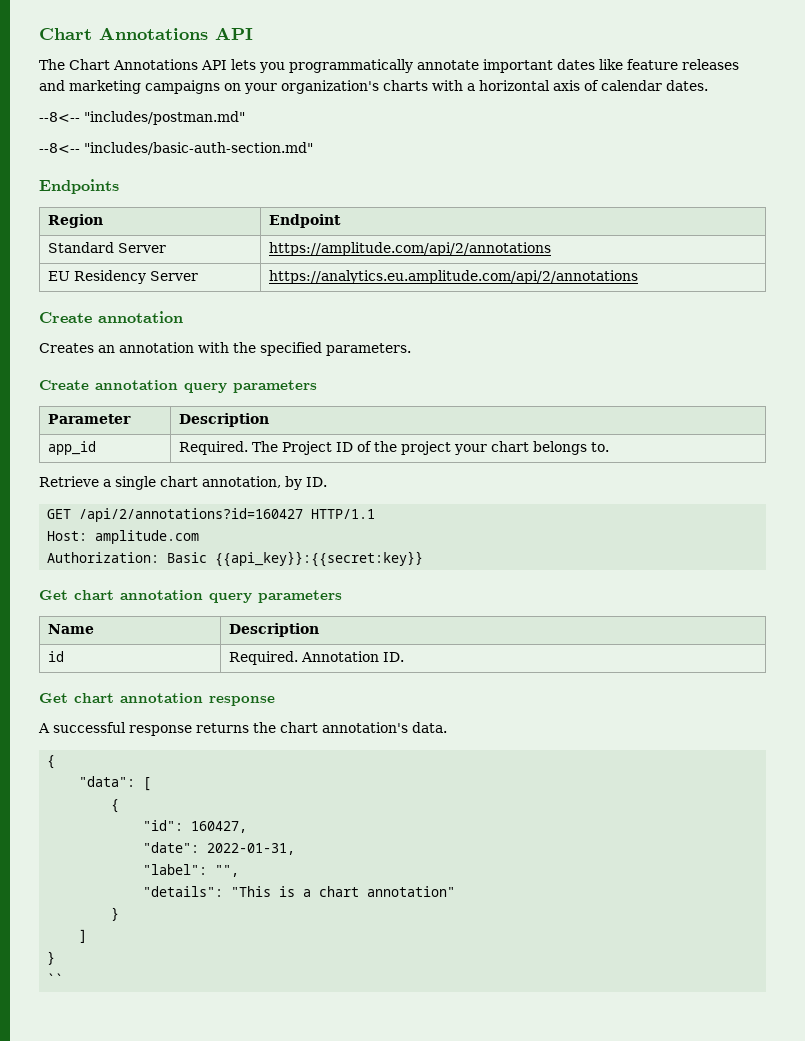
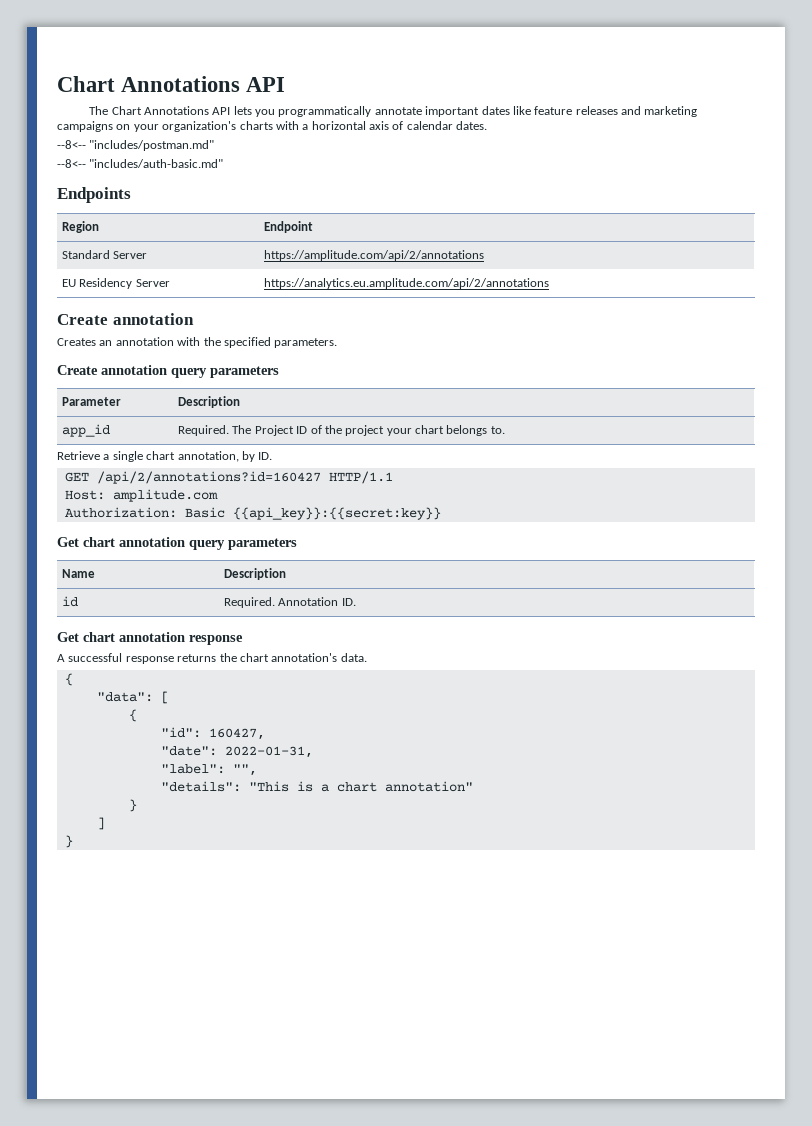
[84,142,313,155] "includes/basic-auth-section.md" -> [89,159,224,168] "includes/auth-basic.md"
[47,973,64,985] // `` -> (73, 841) none

